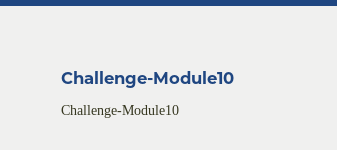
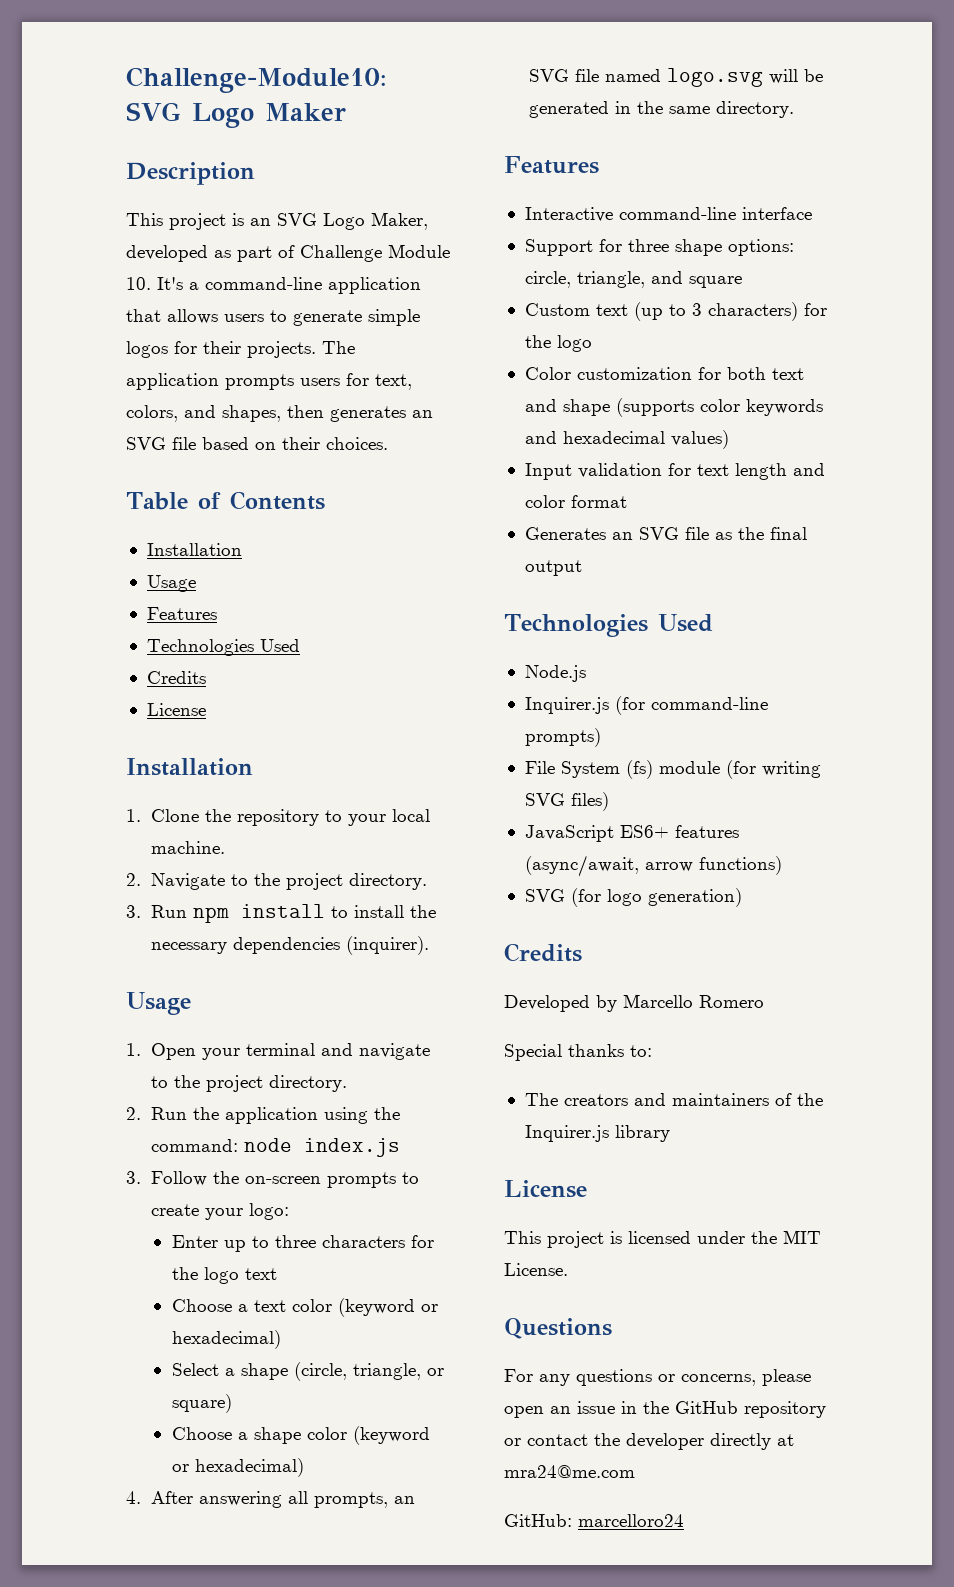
[61,71,234,88] [61,105,179,118] Challenge-Module10 // Challenge-Module10 -> [126,67,387,93] [126,102,346,128] [126,162,255,185] [126,212,428,230] [126,244,450,262] [126,277,421,294] [126,309,420,326] [126,341,355,358] [126,373,412,390] [126,405,433,422] [126,437,388,450] [126,491,325,510] [146,543,242,556] [146,575,196,592] [146,607,217,620] [146,639,300,656] [146,671,206,684] [146,703,206,716] [126,758,253,776] [126,809,430,826] [150,841,225,854] [126,873,427,890] [126,904,436,923] [150,936,429,955] [126,992,191,1015] [126,1043,430,1060] [150,1075,347,1092] [126,1107,400,1124] [150,1138,400,1157] [126,1171,419,1188] [150,1203,289,1220] [171,1235,434,1252] [171,1267,277,1284] [171,1298,438,1317] [171,1330,281,1349] [171,1362,444,1381] [171,1394,232,1413] [171,1426,430,1445] [171,1458,304,1477] [126,1491,415,1508] [528,68,823,87] [528,101,794,118] [504,156,599,174] [524,207,812,222] [524,239,794,256] [524,271,742,288] [524,302,827,321] [524,335,592,352] [524,367,804,380] [524,398,823,417] [524,430,729,449] [524,463,825,480] [524,495,627,508] [524,527,807,540] [524,560,582,576] [504,614,713,637] [524,665,586,682] [524,696,768,715] [524,728,601,747] [524,760,821,779] [524,792,609,811] [524,825,739,842] [524,855,782,877] [524,888,742,907] [504,943,582,962] [504,994,764,1012] [504,1044,652,1061] [524,1093,823,1106] [524,1125,670,1142] [504,1180,587,1198] [504,1230,821,1248] [504,1263,568,1276] [504,1318,612,1339] [504,1369,811,1386] [504,1401,826,1418] [504,1433,794,1450] [504,1465,635,1478] [504,1514,684,1527] Challenge-Module10: SVG Logo Maker // Description // This project is an SVG Logo Maker, developed as part of Challenge Module 10. It's a command-line application that allows users to generate simple logos for their projects. The application prompts users for text, colors, and shapes, then generates an SVG file based on their choices. // Table of Contents // Installation // Usage // Features // Technologies Used // Credits // License // Installation // 1. Clone the repository to your local machine. // 2. Navigate to the project directory. // 3. Run npm install to install the necessary dependencies (inquirer). // Usage // 1. Open your terminal and navigate to the project directory. // 2. Run the application using the command: node index.js // 3. Follow the on-screen prompts to create your logo: // Enter up to three characters for the logo text // Choose a text color (keyword or hexadecimal) // Select a shape (circle, triangle, or square) // Choose a shape color (keyword or hexadecimal) // 4. After answering all prompts, an SVG file named logo.svg will be generated in the same directory. // Features // Interactive command-line interface // Support for three shape options: circle, triangle, and square // Custom text (up to 3 characters) for the logo // Color customization for both text and shape (supports color keywords and hexadecimal values) // Input validation for text length and color format // Generates an SVG file as the final output // Technologies Used // Node.js // Inquirer.js (for command-line prompts) // File System (fs) module (for writing SVG files) // JavaScript ES6+ features (async/await, arrow functions) // SVG (for logo generation) // Credits // Developed by Marcello Romero // Special thanks to: // The creators and maintainers of the Inquirer.js library // License // This project is licensed under the MIT License. // Questions // For any questions or concerns, please open an issue in the GitHub repository or contact the developer directly at mra24@me.com // GitHub: marcelloro24

